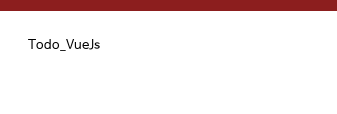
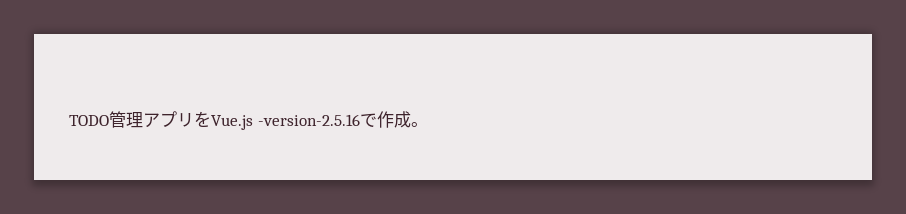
[28,39,100,51] Todo_VueJs -> [69,111,428,130] TODO管理アプリをVue.js -version-2.5.16で作成。

